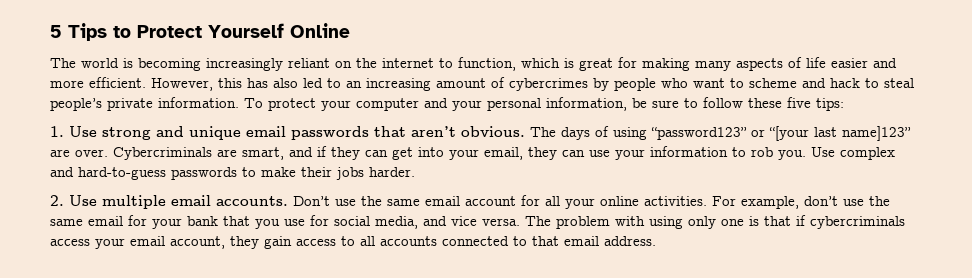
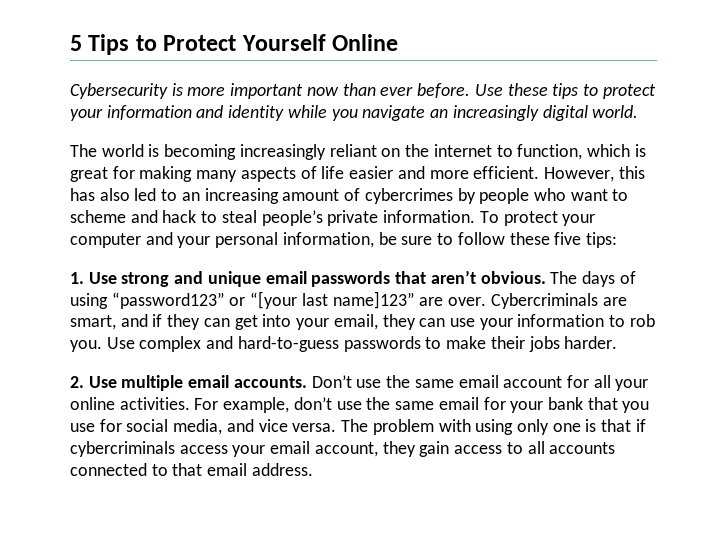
(350, 30) none -> [70,83,656,99] [70,105,639,121] // Cybersecurity is more important now than ever before. Use these tips to protect your information and identity while you navigate an increasingly digital world.

